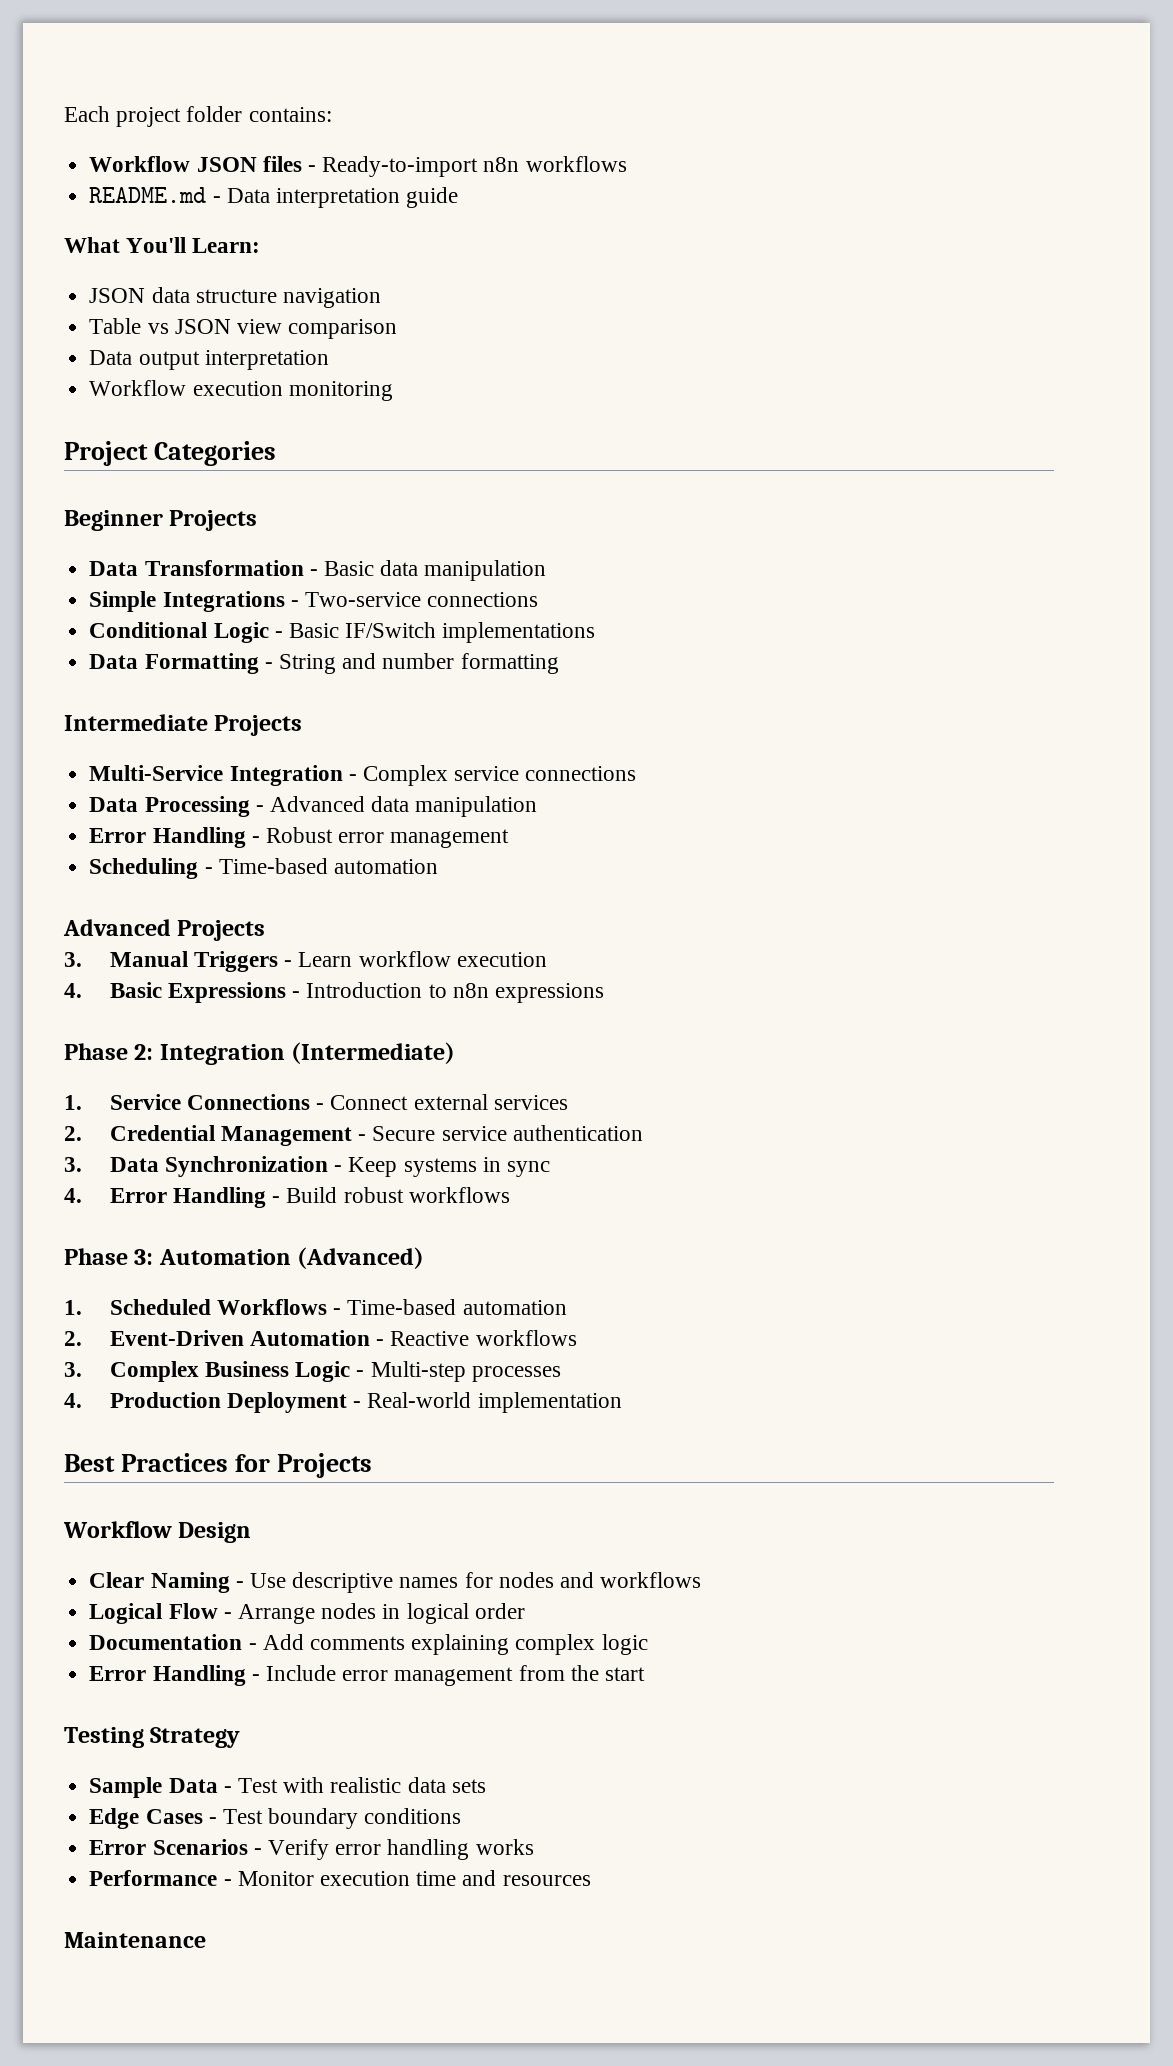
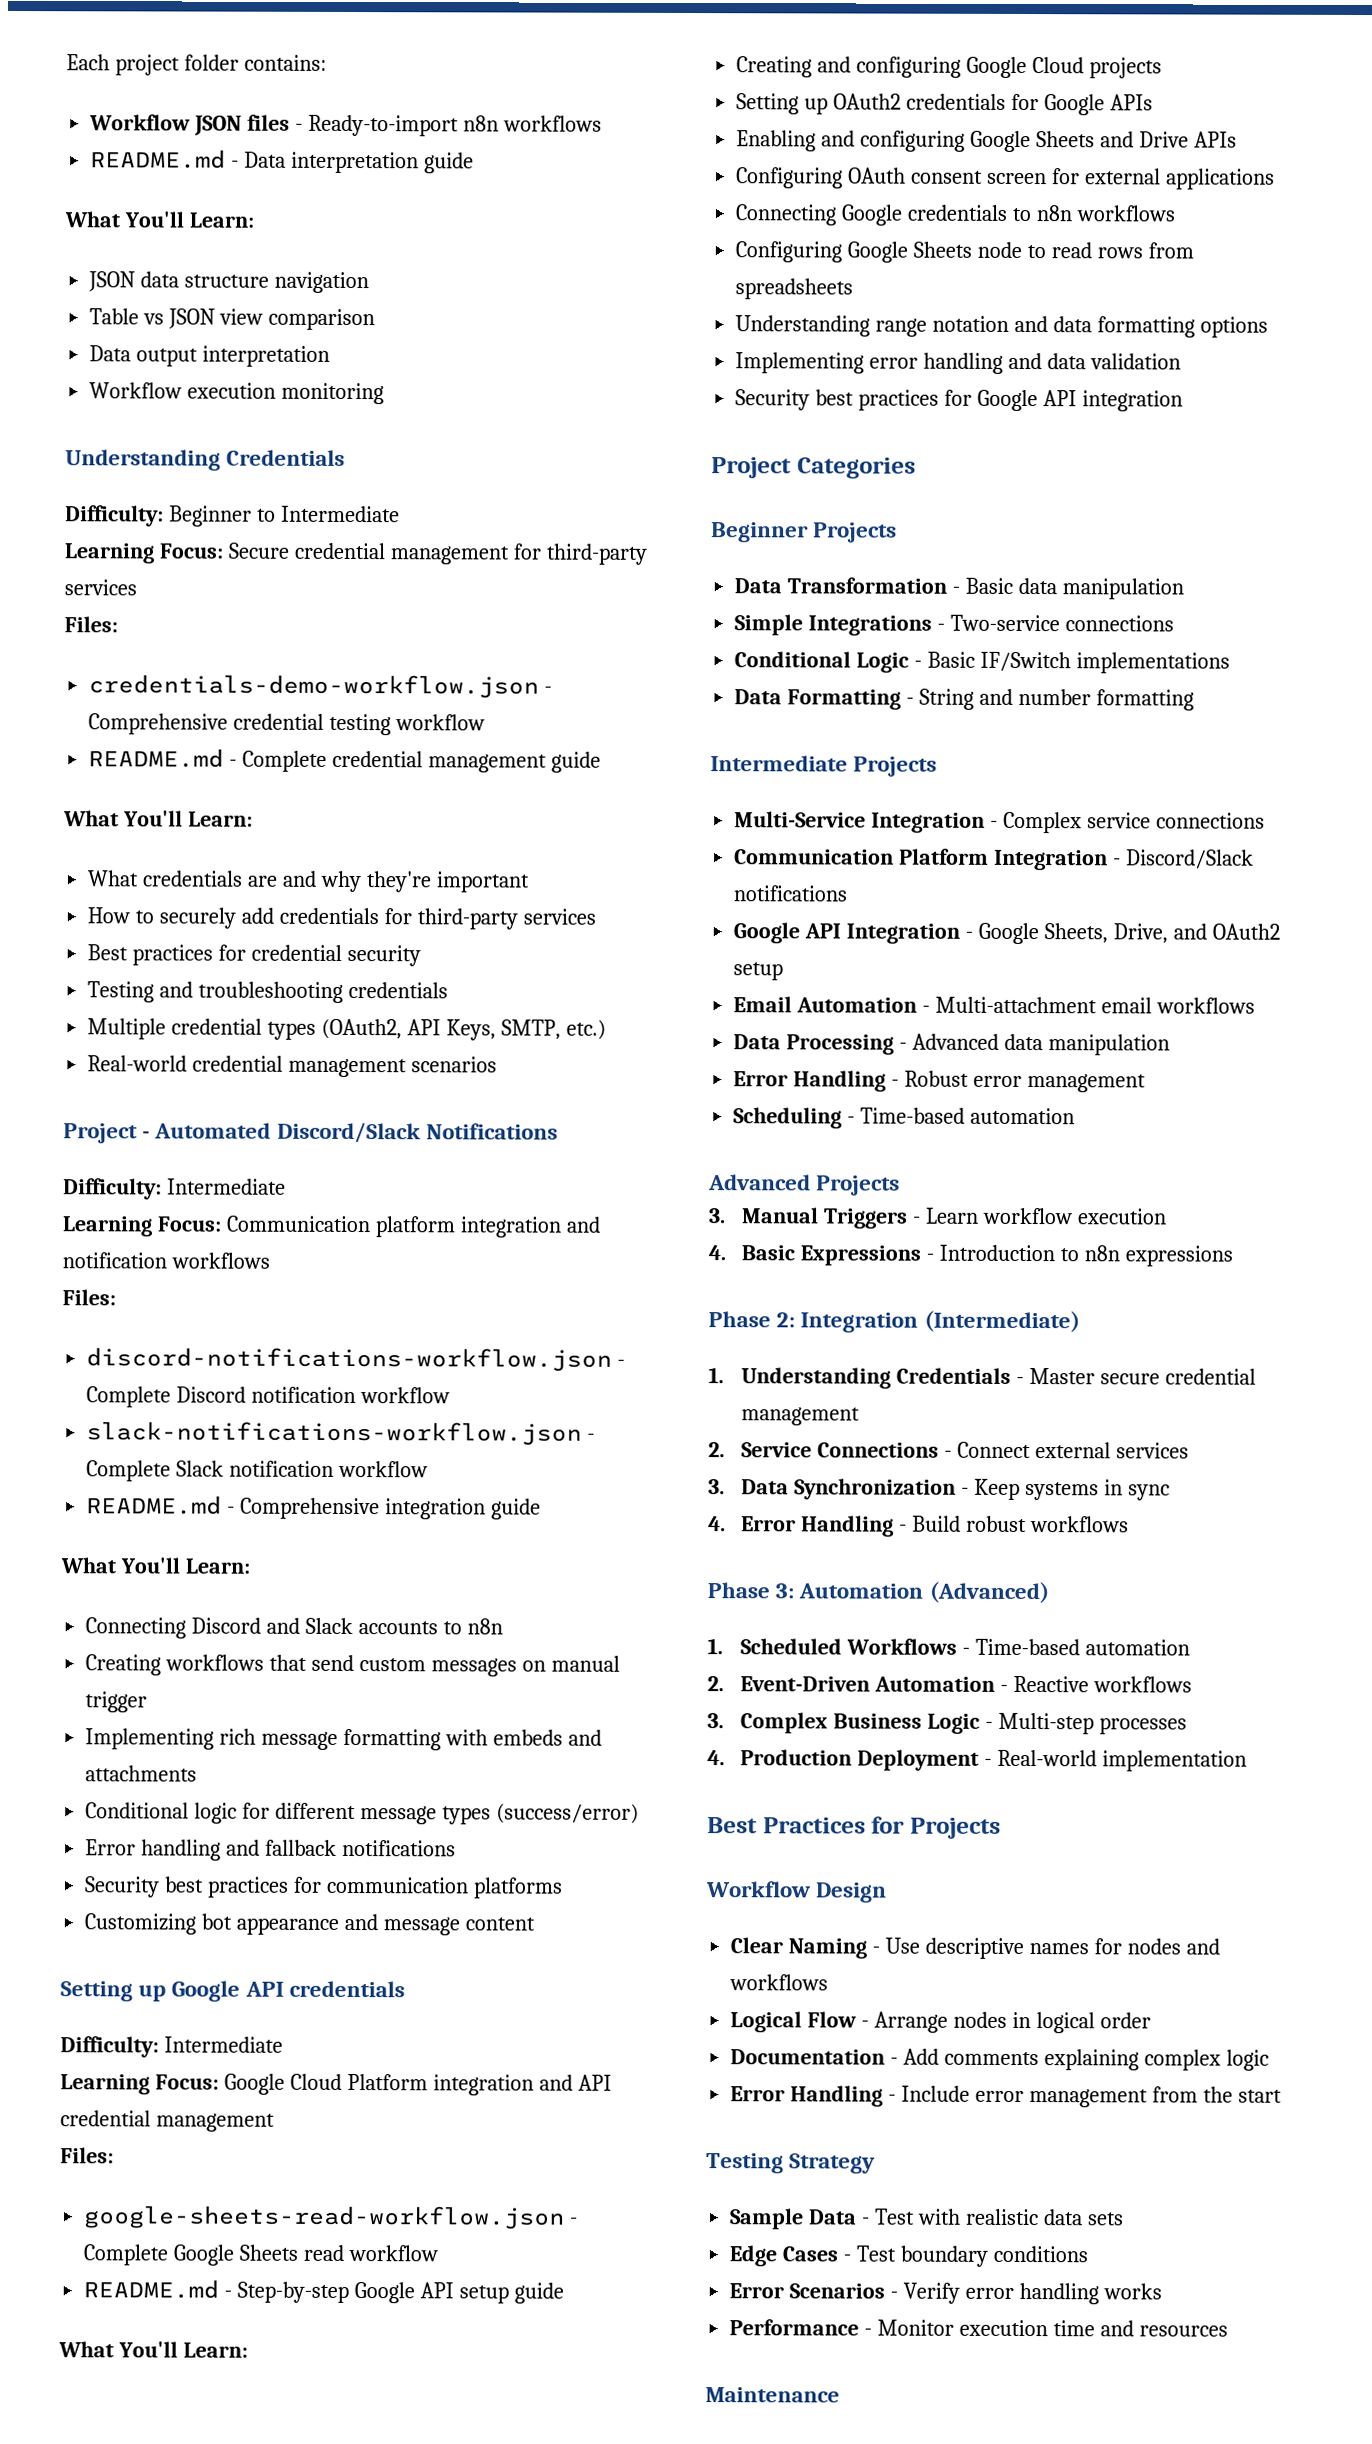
(393, 391) none -> [65,449,346,471] [65,505,400,527] [64,542,648,565] [64,579,137,596] [64,616,118,633] [88,674,553,699] [88,713,486,736] [88,748,601,773] [63,810,253,827] [87,870,530,893] [87,907,596,930] [87,944,421,967] [87,981,449,1003] [87,1018,606,1041] [87,1055,498,1078] [63,1121,558,1144] [63,1178,286,1200] [62,1215,601,1238] [62,1252,270,1269] [62,1289,116,1306] [86,1347,626,1372] [86,1386,451,1408] [86,1421,596,1446] [86,1460,429,1482] [86,1495,541,1520] [60,1557,250,1574] [85,1617,503,1639] [85,1654,620,1677] [85,1691,148,1713] [85,1728,602,1751] [85,1765,198,1782] [85,1802,639,1825] [85,1839,456,1861] [84,1876,563,1899] [84,1913,535,1936] [60,1980,405,2002] [60,2036,283,2058] [60,2073,612,2096] [60,2110,275,2132] [60,2147,114,2164] [84,2205,579,2230] [83,2244,438,2266] [83,2279,564,2304] [58,2341,248,2358] [736,56,1162,79] [736,93,1153,116] [736,130,1237,153] [736,167,1275,190] [735,204,1176,226] [735,241,1194,263] [735,278,854,300] [735,315,1268,338] [735,352,1181,374] [735,389,1183,412] // Understanding Credentials // Difficulty: Beginner to Intermediate // Learning Focus: Secure credential management for third-party services // Files: // credentials-demo-workflow.json - Comprehensive credential testing workflow // README.md - Complete credential management guide // What You'll Learn: // What credentials are and why they're important // How to securely add credentials for third-party services // Best practices for credential security // Testing and troubleshooting credentials // Multiple credential types (OAuth2, API Keys, SMTP, etc.) // Real-world credential management scenarios // Project - Automated Discord/Slack Notifications // Difficulty: Intermediate // Learning Focus: Communication platform integration and notification workflows // Files: // discord-notifications-workflow.json - Complete Discord notification workflow // slack-notifications-workflow.json - Complete Slack notification workflow // README.md - Comprehensive integration guide // What You'll Learn: // Connecting Discord and Slack accounts to n8n // Creating workflows that send custom messages on manual trigger // Implementing rich message formatting with embeds and attachments // Conditional logic for different message types (success/error) // Error handling and fallback notifications // Security best practices for communication platforms // Customizing bot appearance and message content // Setting up Google API credentials // Difficulty: Intermediate // Learning Focus: Google Cloud Platform integration and API credential management // Files: // google-sheets-read-workflow.json - Complete Google Sheets read workflow // README.md - Step-by-step Google API setup guide // What You'll Learn: // Creating and configuring Google Cloud projects // Setting up OAuth2 credentials for Google APIs // Enabling and configuring Google Sheets and Drive APIs // Configuring OAuth consent screen for external applications // Connecting Google credentials to n8n workflows // Configuring Google Sheets node to read rows from spreadsheets // Understanding range notation and data formatting options // Implementing error handling and data validation // Security best practices for Google API integration
(637, 773) none -> [734,848,1254,871] [733,885,848,902] [733,922,1280,945] [733,962,784,981] [733,996,1255,1014] // Communication Platform Integration - Discord/Slack notifications // Google API Integration - Google Sheets, Drive, and OAuth2 setup // Email Automation - Multi-attachment email workflows
(82, 1102) none -> [740,1367,1256,1389] [740,1407,860,1426] [708,1442,725,1458] Understanding Credentials - Master secure credential management // 2.
[64,1125,643,1146] // 2. Credential Management - Secure service authentication -> (1189, 1450) none

